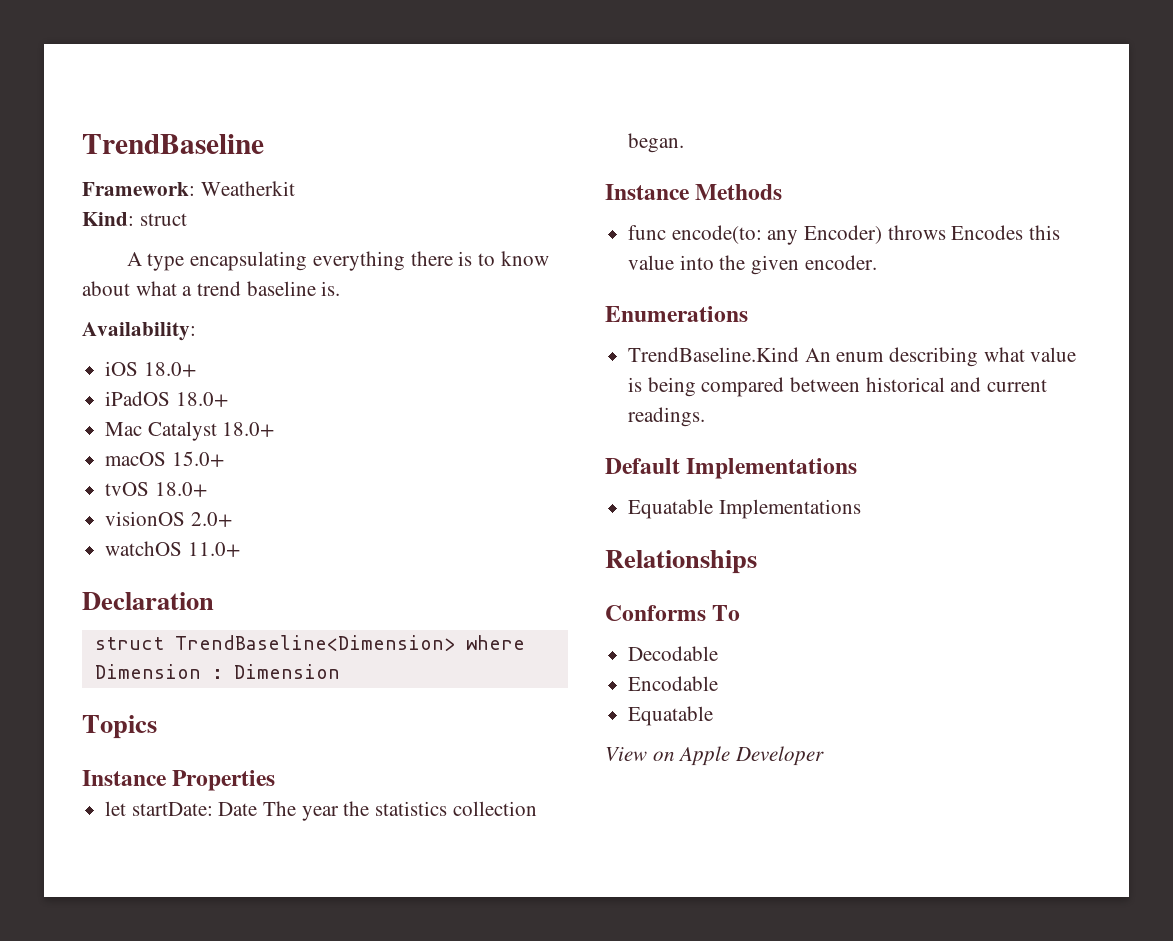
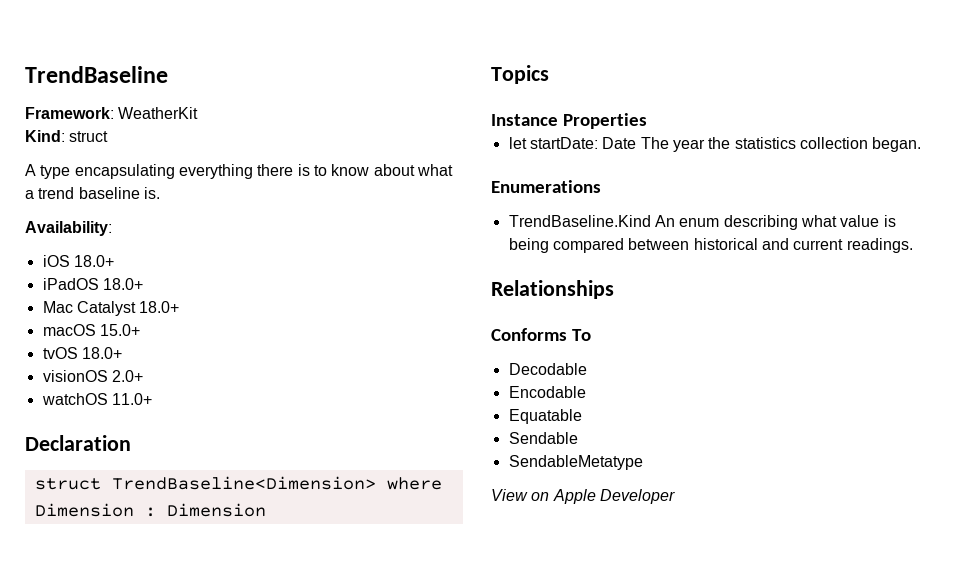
[200,181,295,196] Weatherkit -> [118,107,199,119] WeatherKit
[605,184,783,200] [628,225,1061,245] [628,255,877,275] // Instance Methods // func encode(to: any Encoder) throws Encodes this value into the given encoder. -> (922, 144) none
[605,458,858,479] [628,499,861,519] // Default Implementations // Equatable Implementations -> (913, 245) none
(714, 716) none -> [508,432,578,444] [508,455,643,470] // Sendable // SendableMetatype

